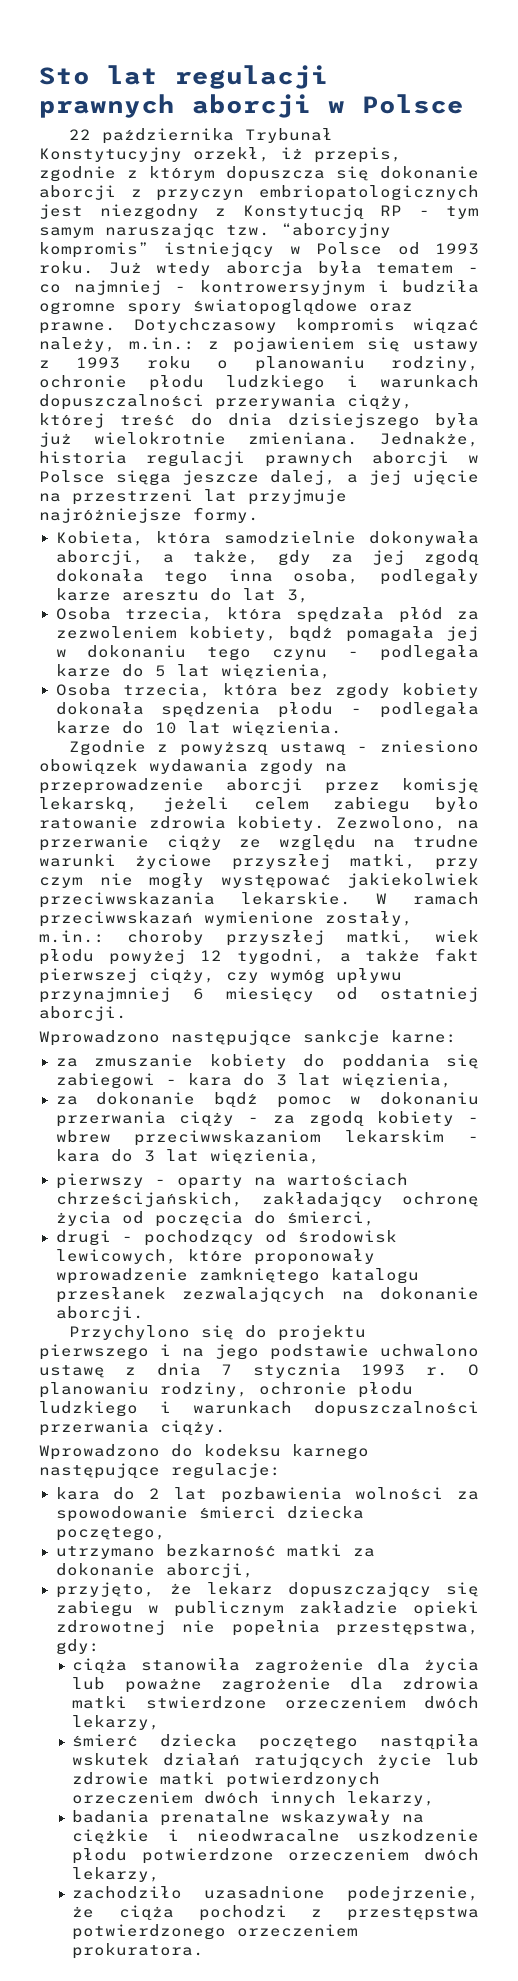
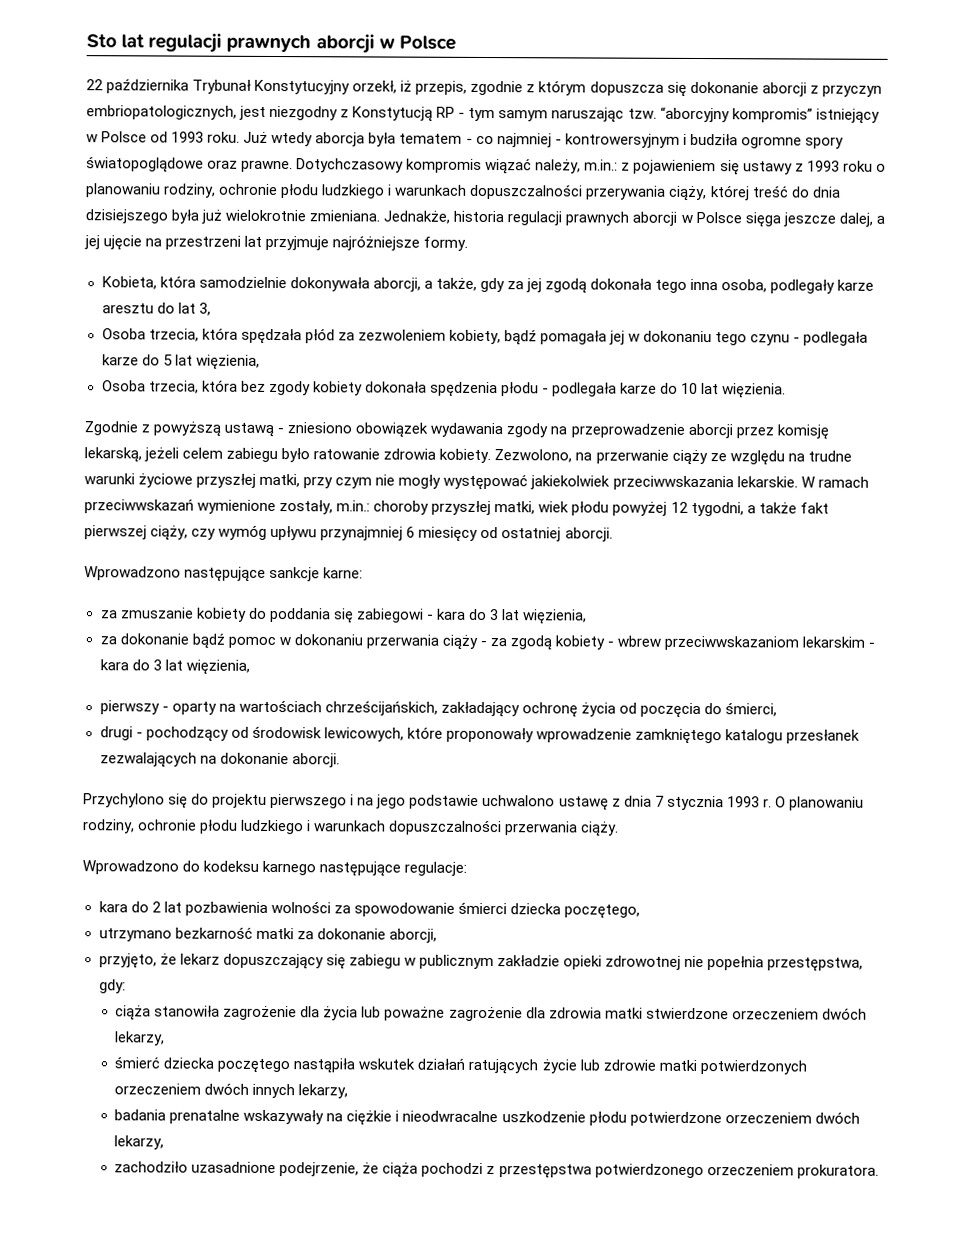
[259,185,479,201] embriopatologicznych -> [86,105,237,120] embriopatologicznych,

